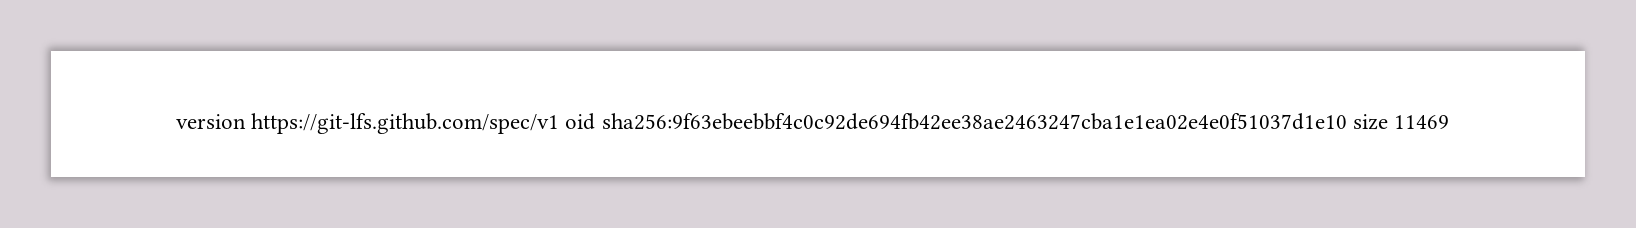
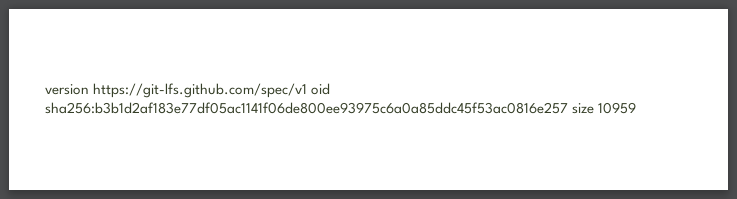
[601,113,1450,130] sha256:9f63ebeebbf4c0c92de694fb42ee38ae2463247cba1e1ea02e4e0f51037d1e10 size 11469 -> [45,102,637,114] sha256:b3b1d2af183e77df05ac1141f06de800ee93975c6a0a85ddc45f53ac0816e257 size 10959

